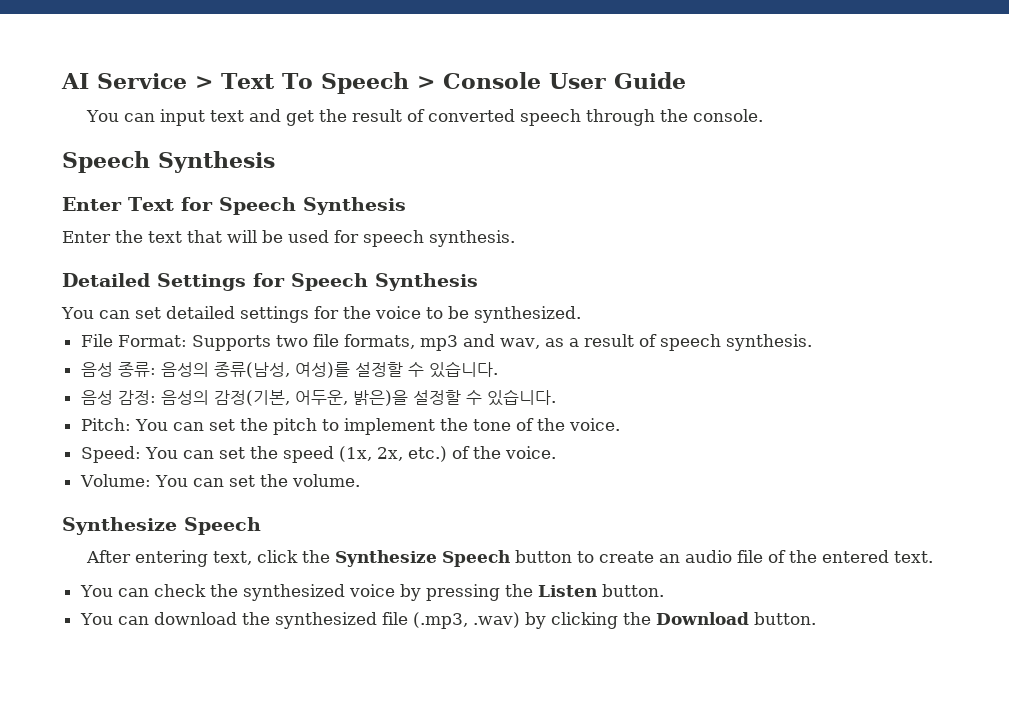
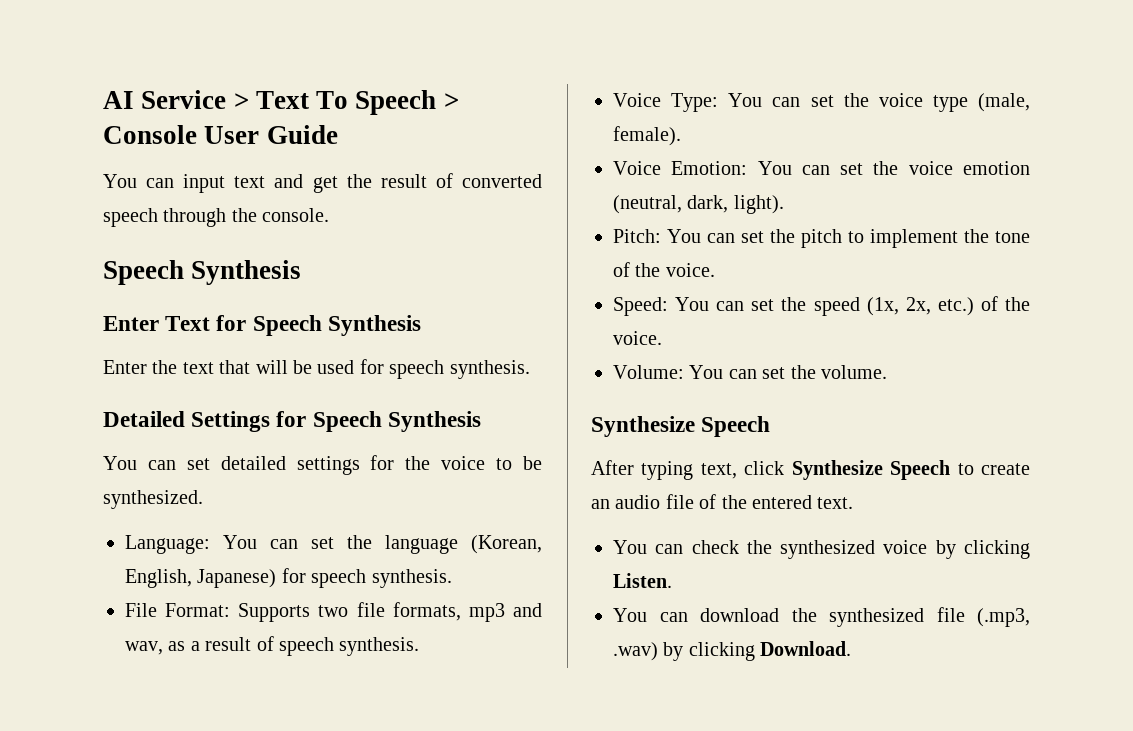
(581, 314) none -> [125,535,542,554] [125,568,452,588] // Language: You can set the language (Korean, English, Japanese) for speech synthesis.
[80,361,498,378] [80,389,556,406] 음성 종류: 음성의 종류(남성, 여성)를 설정할 수 있습니다. // 음성 감정: 음성의 감정(기본, 어두운, 밝은)을 설정할 수 있습니다. -> [613,93,1030,112] [613,126,681,146] [613,161,1030,175] [613,195,784,214] Voice Type: You can set the voice type (male, female). // Voice Emotion: You can set the voice emotion (neutral, dark, light).
[134,550,208,567] entering -> [641,461,694,480] typing
[301,550,572,567] the Synthesize Speech button -> [791,460,951,480] Synthesize Speech
[425,584,664,601] pressing the Listen button. -> [964,540,1030,559] [613,573,672,588] clicking Listen.
[622,612,816,625] the Download button. -> [760,641,852,656] Download.

